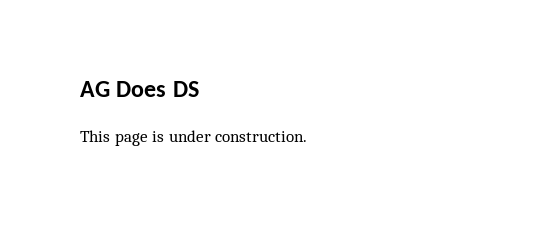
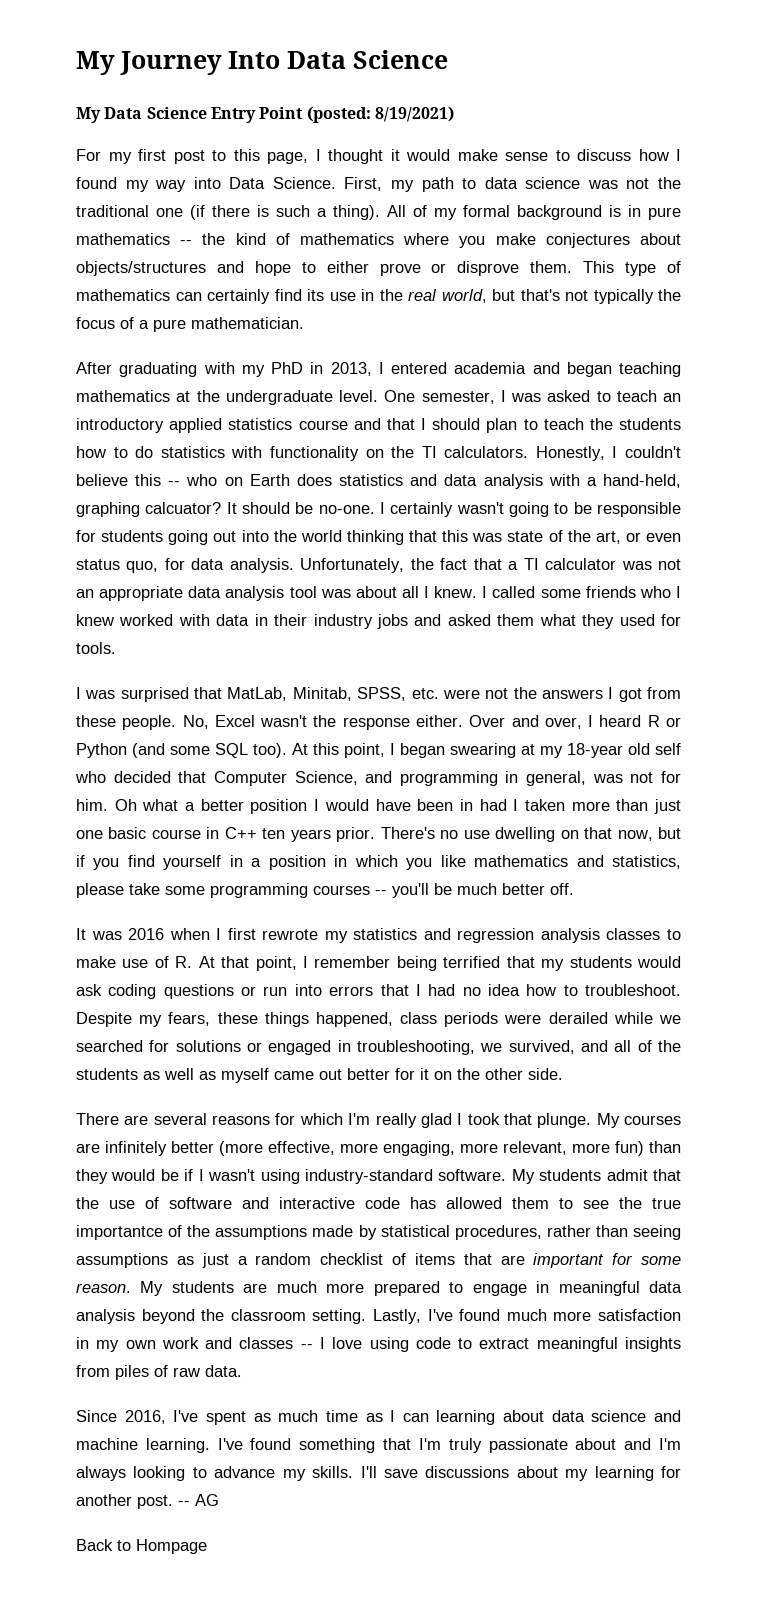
[80,81,199,97] [80,130,308,146] AG Does DS // This page is under construction. -> [76,50,448,75] [76,106,454,123] [76,149,681,164] [76,177,681,192] [76,205,681,220] [76,233,681,248] [76,261,681,276] [76,289,681,304] [76,317,304,332] [76,362,681,377] [76,390,681,405] [76,418,682,433] [76,446,681,461] [76,474,681,489] [76,502,681,517] [76,530,681,545] [76,558,681,573] [76,586,681,601] [76,614,682,629] [76,642,116,654] [76,687,681,702] [76,715,682,730] [76,743,681,758] [75,771,681,786] [76,799,681,814] [76,827,681,842] [76,855,681,870] [76,883,574,898] [76,928,682,943] [76,956,682,971] [76,984,681,999] [76,1012,681,1027] [76,1040,682,1055] [76,1068,563,1083] [76,1113,681,1128] [76,1141,681,1156] [76,1169,681,1184] [76,1197,681,1209] [76,1225,682,1240] [76,1253,681,1268] [76,1281,682,1296] [76,1309,682,1324] [76,1337,681,1352] [76,1365,242,1380] [76,1410,682,1425] [76,1438,681,1453] [76,1466,681,1481] [76,1494,219,1509] [76,1539,207,1554] My Journey Into Data Science // My Data Science Entry Point (posted: 8/19/2021) // For my first post to this page, I thought it would make sense to discuss how I found my way into Data Science. First, my path to data science was not the traditional one (if there is such a thing). All of my formal background is in pure mathematics -- the kind of mathematics where you make conjectures about objects/structures and hope to either prove or disprove them. This type of mathematics can certainly find its use in the real world, but that's not typically the focus of a pure mathematician. // After graduating with my PhD in 2013, I entered academia and began teaching mathematics at the undergraduate level. One semester, I was asked to teach an introductory applied statistics course and that I should plan to teach the students how to do statistics with functionality on the TI calculators. Honestly, I couldn't believe this -- who on Earth does statistics and data analysis with a hand-held, graphing calcuator? It should be no-one. I certainly wasn't going to be responsible for students going out into the world thinking that this was state of the art, or even status quo, for data analysis. Unfortunately, the fact that a TI calculator was not an appropriate data analysis tool was about all I knew. I called some friends who I knew worked with data in their industry jobs and asked them what they used for tools. // I was surprised that MatLab, Minitab, SPSS, etc. were not the answers I got from these people. No, Excel wasn't the response either. Over and over, I heard R or Python (and some SQL too). At this point, I began swearing at my 18-year old self who decided that Computer Science, and programming in general, was not for him. Oh what a better position I would have been in had I taken more than just one basic course in C++ ten years prior. There's no use dwelling on that now, but if you find yourself in a position in which you like mathematics and statistics, please take some programming courses -- you'll be much better off. // It was 2016 when I first rewrote my statistics and regression analysis classes to make use of R. At that point, I remember being terrified that my students would ask coding questions or run into errors that I had no idea how to troubleshoot. Despite my fears, these things happened, class periods were derailed while we searched for solutions or engaged in troubleshooting, we survived, and all of the students as well as myself came out better for it on the other side. // There are several reasons for which I'm really glad I took that plunge. My courses are infinitely better (more effective, more engaging, more relevant, more fun) than they would be if I wasn't using industry-standard software. My students admit that the use of software and interactive code has allowed them to see the true importantce of the assumptions made by statistical procedures, rather than seeing assumptions as just a random checklist of items that are important for some reason. My students are much more prepared to engage in meaningful data analysis beyond the classroom setting. Lastly, I've found much more satisfaction in my own work and classes -- I love using code to extract meaningful insights from piles of raw data. // Since 2016, I've spent as much time as I can learning about data science and machine learning. I've found something that I'm truly passionate about and I'm always looking to advance my skills. I'll save discussions about my learning for another post. -- AG // Back to Hompage

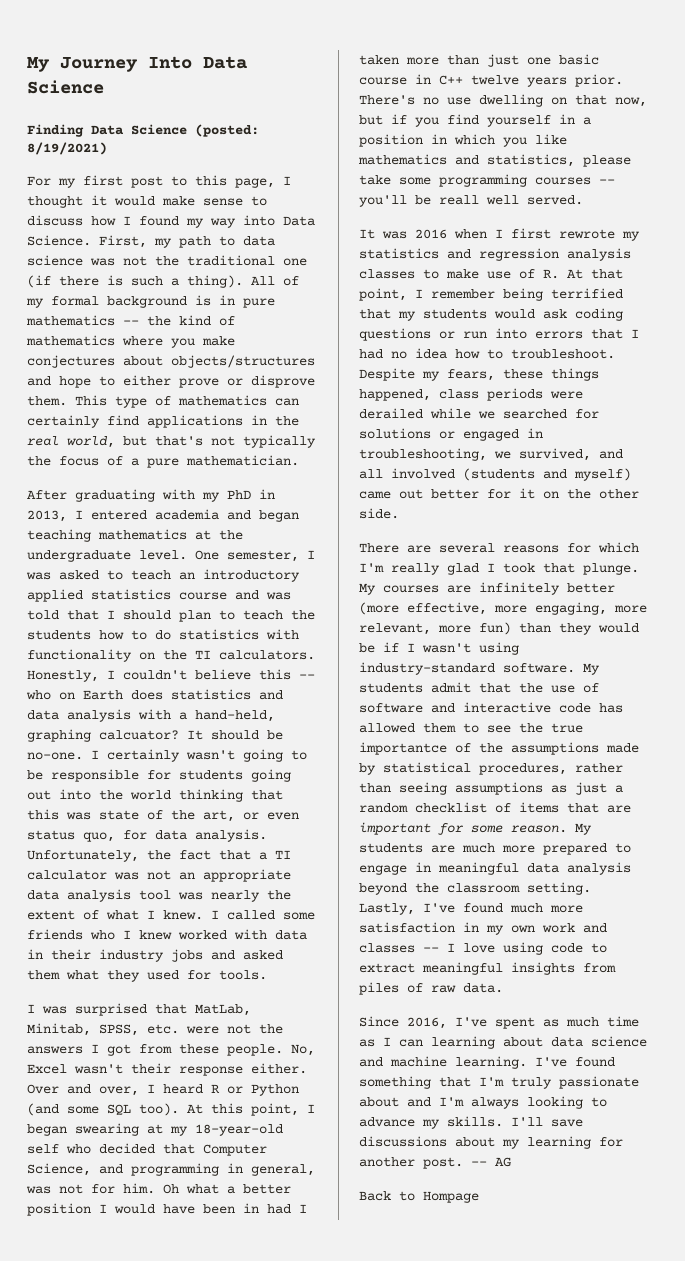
[76,107,304,123] My Data Science Entry Point -> [27,124,187,137] Finding Data Science
[307,289,356,301] its use -> [147,415,243,428] applications
(381, 424) none -> [266,592,291,600] [27,610,59,620] was told
[355,586,419,598] about all -> [211,890,291,902] [27,910,139,920] nearly the extent of what
[313,715,337,727] the -> [131,1063,171,1074] their
[567,743,650,758] 18-year old -> [195,1124,283,1136] 18-year-old
[262,828,286,839] ten -> [471,75,519,85] twelve
[457,883,574,895] much better off. -> [439,195,583,205] reall well served.
[637,1040,682,1052] [76,1068,269,1083] of the students as well as myself -> [391,468,631,481] involved (students and myself)

